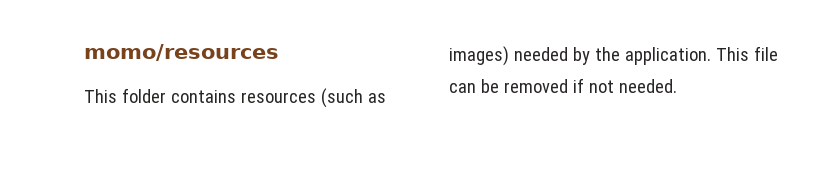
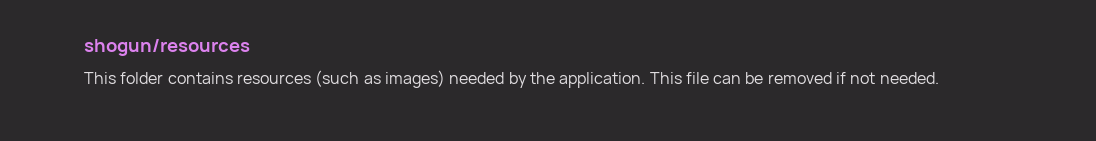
[84,44,279,61] momo/resources -> [84,39,250,56] shogun/resources

